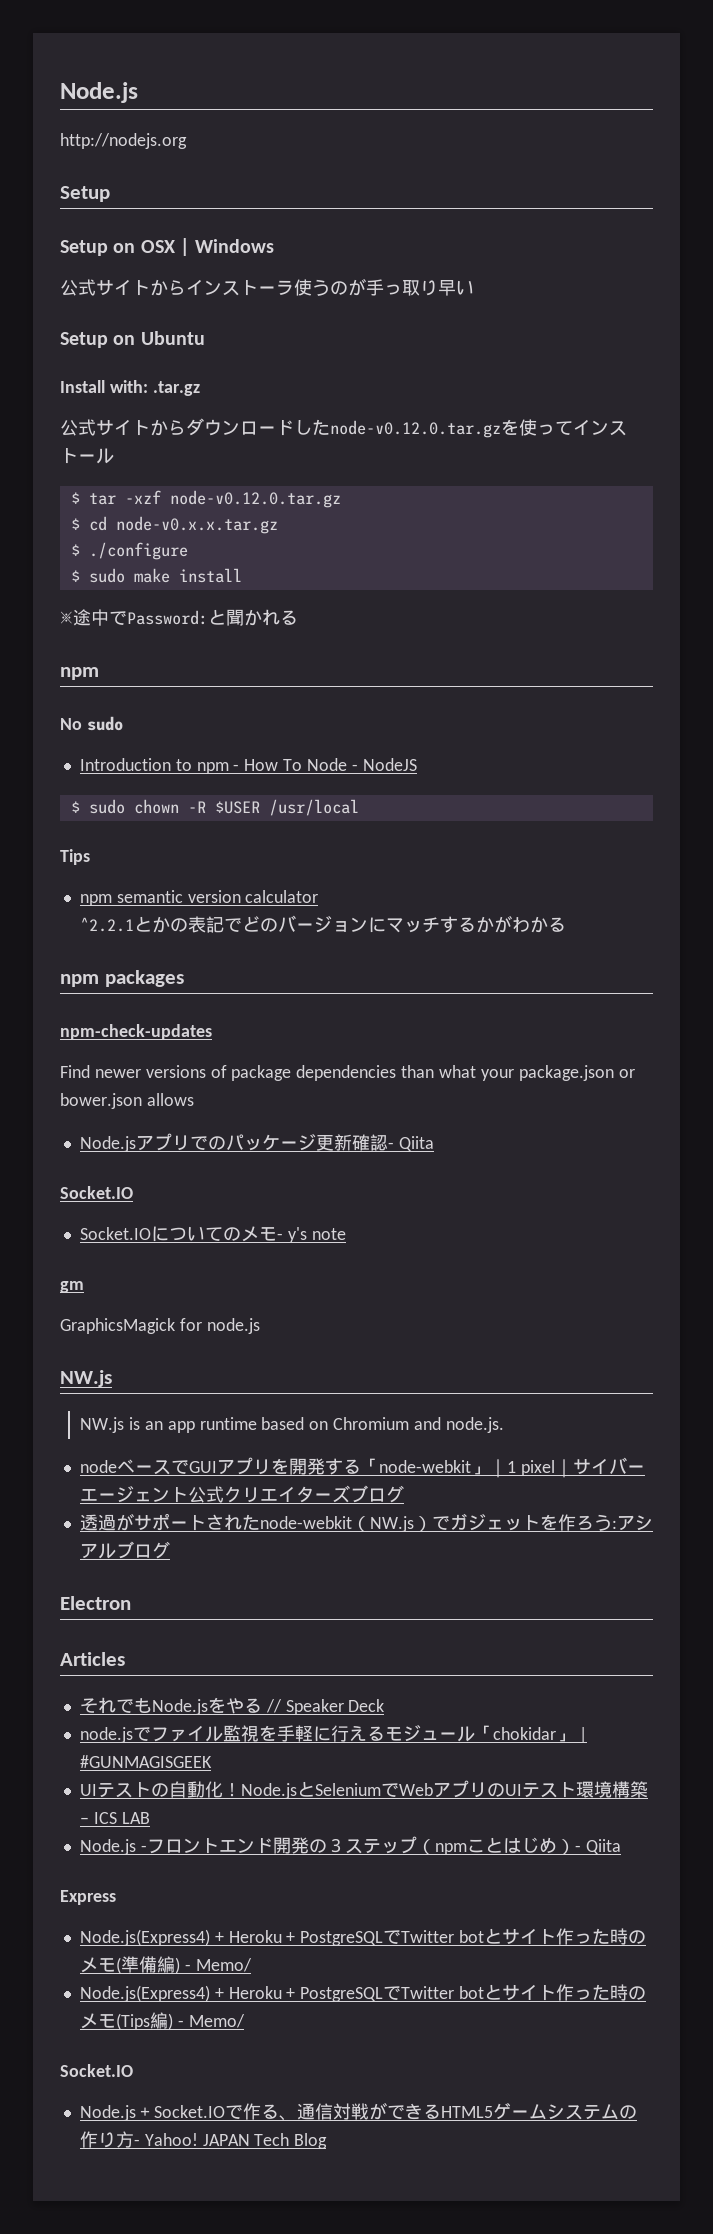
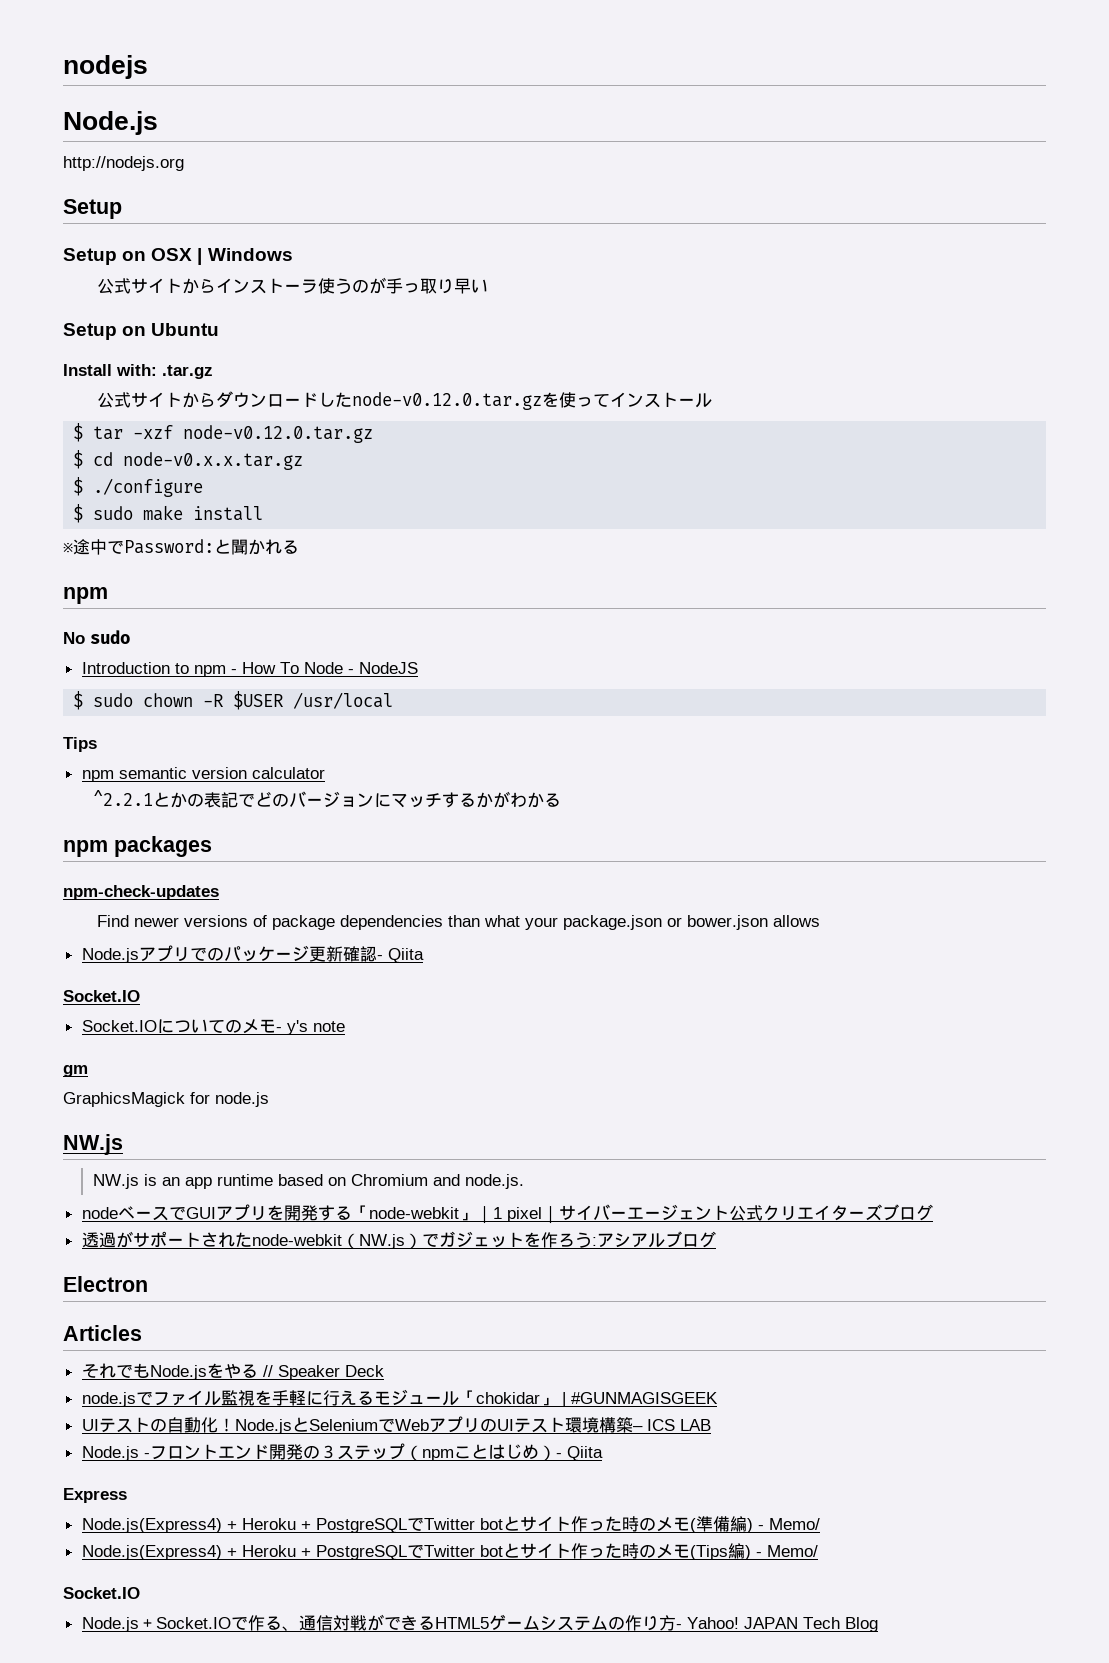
(60, 92) none -> [63,55,148,79] nodejs //

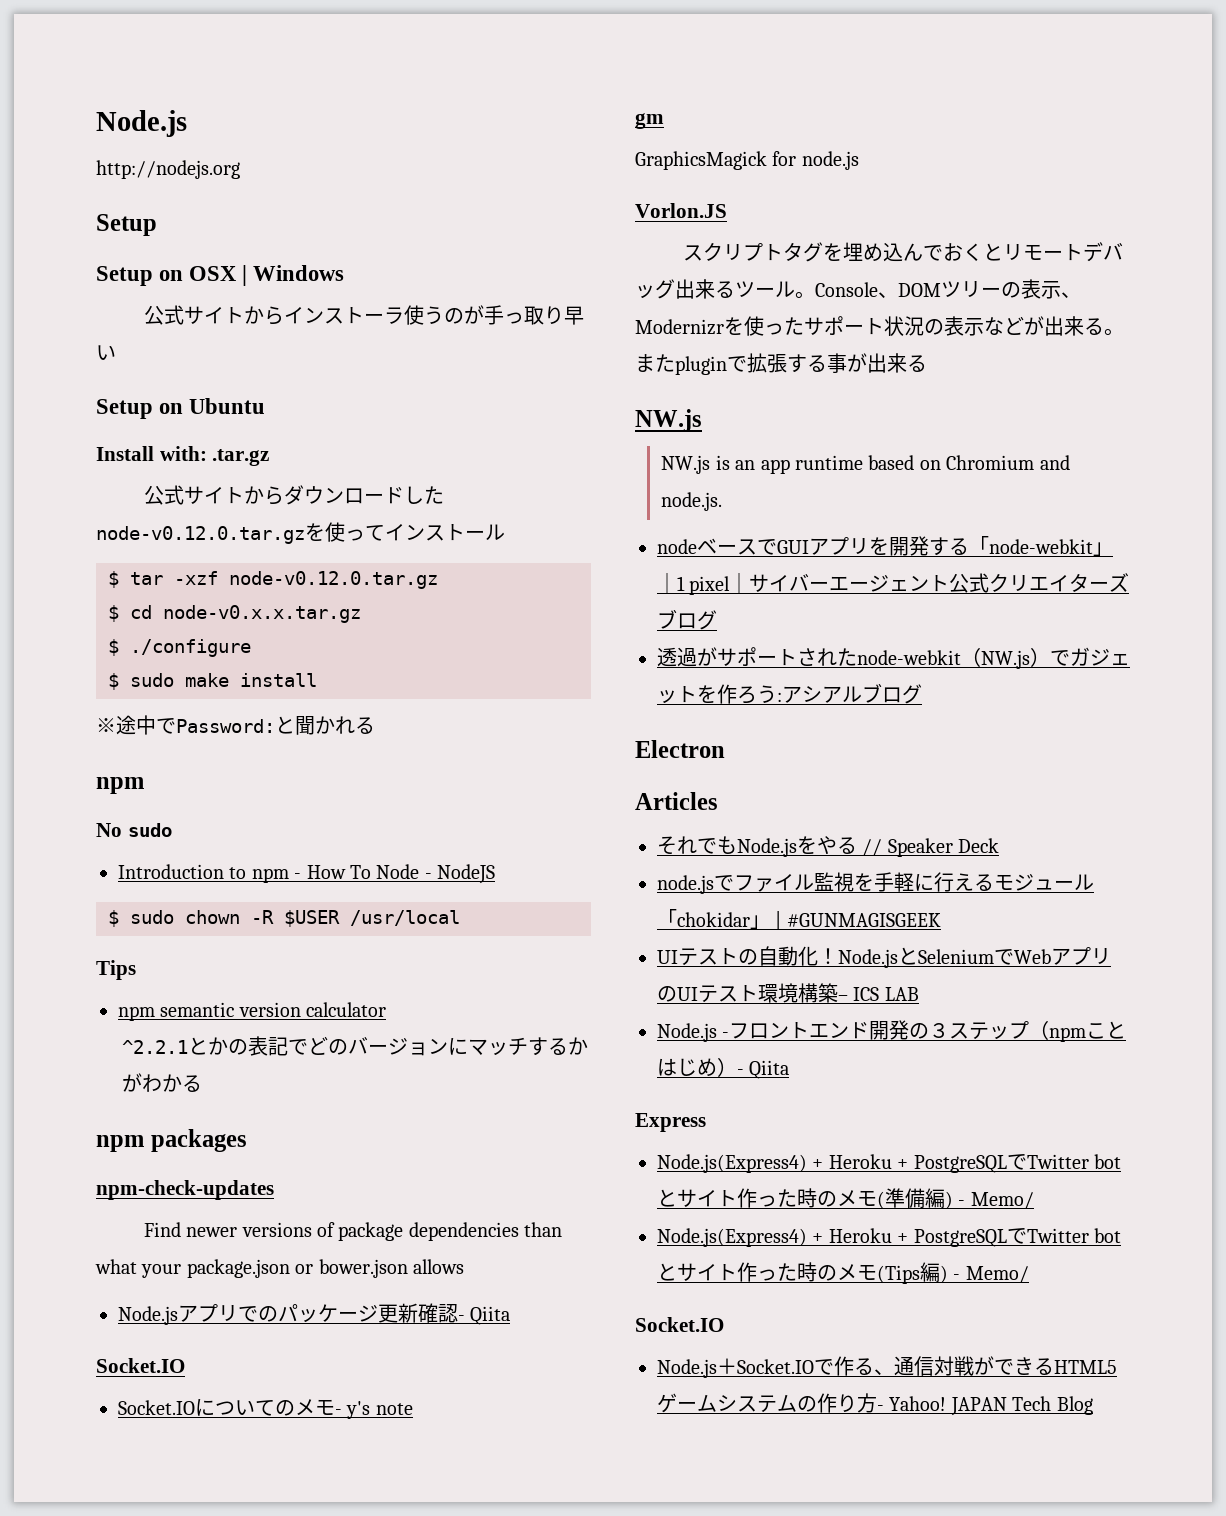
[63,55,148,79] nodejs // -> (96, 123) none
(269, 1099) none -> [635,203,727,218] [682,242,1123,262] [635,279,1081,299] [635,316,1124,336] [635,353,927,375] // Vorlon.JS // スクリプトタグを埋め込んでおくとリモートデバッグ出来るツール。Console、DOMツリーの表示、Modernizrを使ったサポート状況の表示などが出来る。またpluginで拡張する事が出来る

